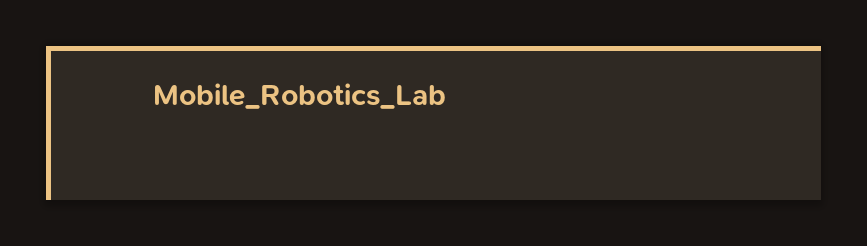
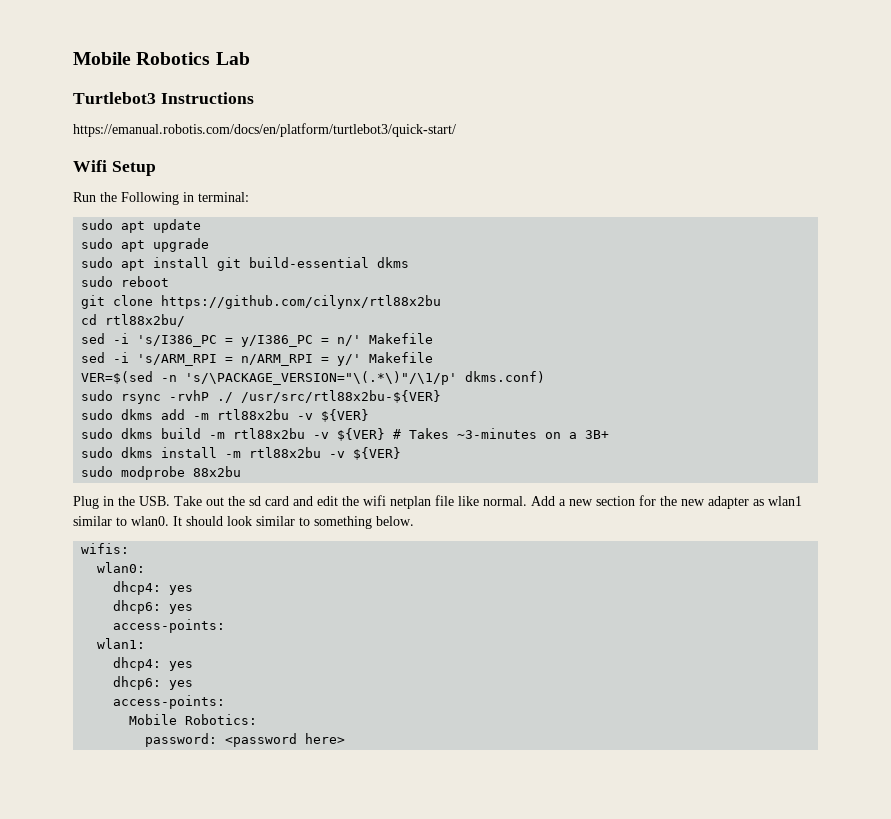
[153,83,446,109] Mobile_Robotics_Lab -> [73,52,250,65] [73,92,254,104] [73,123,456,137] [73,160,156,176] [73,192,249,205] [81,219,202,233] [81,238,210,252] [81,257,410,271] [81,276,170,287] [81,295,442,309] [81,314,186,327] [81,333,434,347] [81,352,434,366] [81,371,546,385] [81,390,442,404] [81,409,370,422] [81,428,610,441] [81,447,402,460] [81,466,242,480] [73,495,802,509] [73,516,414,529] [81,543,130,554] [97,562,146,573] [113,581,194,595] [113,600,194,614] [113,619,226,633] [97,638,146,649] [113,657,194,671] [113,676,194,690] [113,695,226,709] [129,714,258,725] [145,733,346,747] Mobile Robotics Lab // Turtlebot3 Instructions // https://emanual.robotis.com/docs/en/platform/turtlebot3/quick-start/ // Wifi Setup // Run the Following in terminal: // sudo apt update // sudo apt upgrade // sudo apt install git build-essential dkms // sudo reboot // git clone https://github.com/cilynx/rtl88x2bu // cd rtl88x2bu/ // sed -i 's/I386_PC = y/I386_PC = n/' Makefile // sed -i 's/ARM_RPI = n/ARM_RPI = y/' Makefile // VER=$(sed -n 's/\PACKAGE_VERSION="\(.*\)"/\1/p' dkms.conf) // sudo rsync -rvhP ./ /usr/src/rtl88x2bu-${VER} // sudo dkms add -m rtl88x2bu -v ${VER} // sudo dkms build -m rtl88x2bu -v ${VER} # Takes ~3-minutes on a 3B+ // sudo dkms install -m rtl88x2bu -v ${VER} // sudo modprobe 88x2bu // Plug in the USB. Take out the sd card and edit the wifi netplan file like normal. Add a new section for the new adapter as wlan1 similar to wlan0. It should look similar to something below. // wifis: // wlan0: // dhcp4: yes // dhcp6: yes // access-points: // wlan1: // dhcp4: yes // dhcp6: yes // access-points: // Mobile Robotics: // password: <password here>

